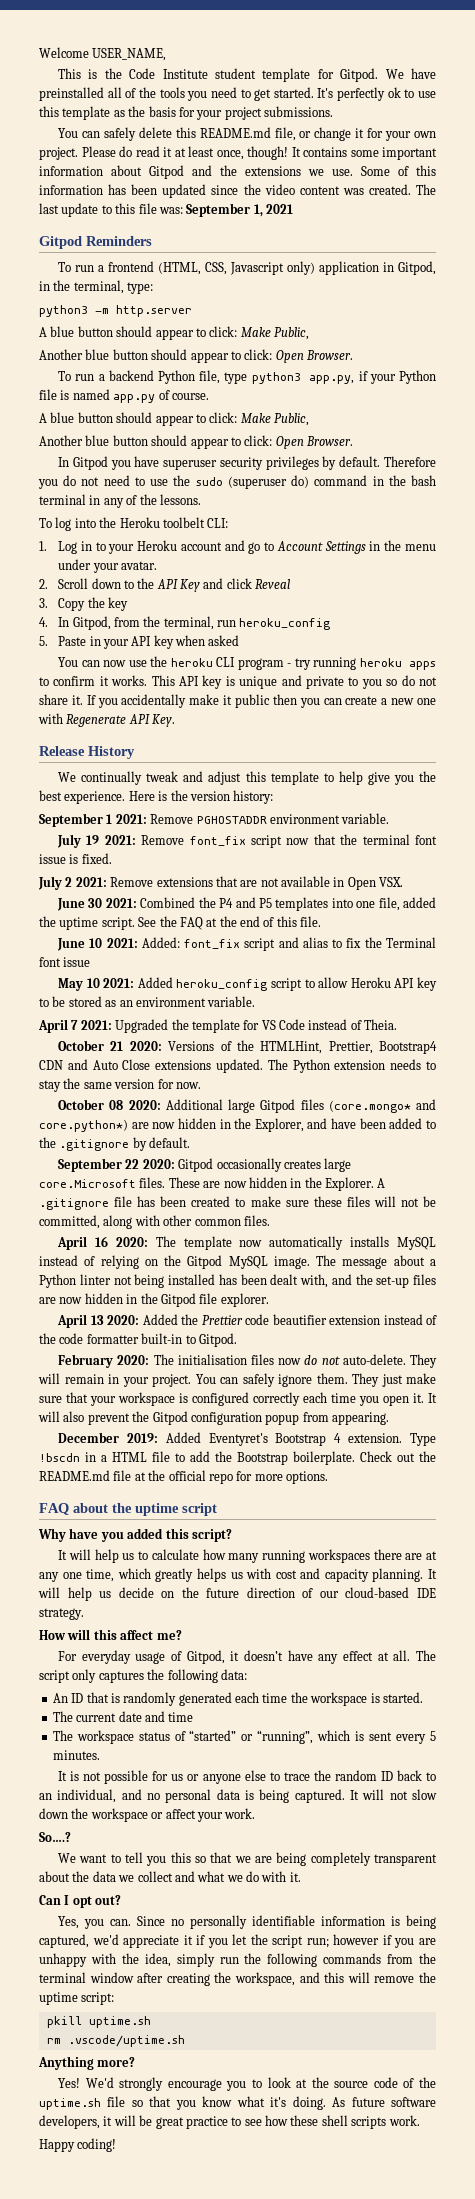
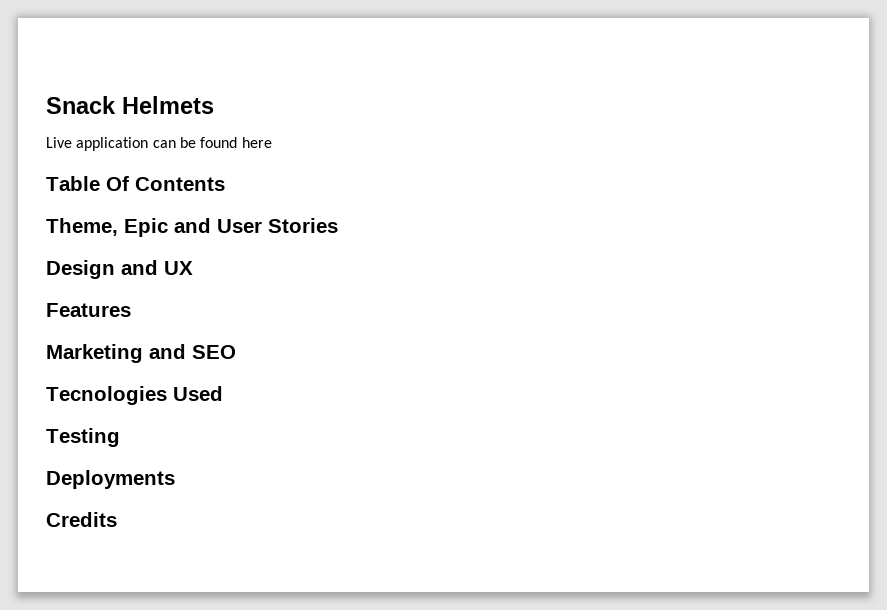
[39,47,167,61] [58,68,437,82] [39,87,437,101] [39,106,333,120] [58,127,437,141] [39,146,437,160] [39,165,436,179] [39,184,437,198] [39,203,293,217] [39,236,152,249] [58,261,436,275] [39,280,154,294] [39,305,192,317] [39,326,309,340] [39,349,353,363] [58,370,437,384] [39,389,209,403] [39,412,309,426] [39,435,353,449] [58,456,436,470] [38,475,436,489] [39,494,201,508] [39,517,229,531] [39,540,436,554] [58,559,157,573] [39,578,291,592] [39,597,128,611] [39,616,331,630] [39,635,240,649] [58,656,437,670] [39,675,437,689] [39,694,436,708] [38,713,176,727] [39,746,135,759] [58,771,437,785] [39,790,274,804] [39,813,390,827] [57,834,438,848] [39,853,112,864] [38,876,404,890] [57,897,436,911] [39,916,322,930] [57,937,437,951] [39,957,91,967] [58,977,438,991] [39,996,256,1007] [38,1019,398,1033] [58,1040,437,1054] [39,1059,437,1073] [39,1078,201,1092] [58,1099,436,1113] [39,1118,436,1132] [39,1137,191,1151] [58,1158,352,1172] [39,1177,386,1191] [39,1196,436,1210] [39,1215,270,1229] [57,1236,436,1250] [39,1255,436,1269] [39,1274,436,1288] [39,1293,269,1307] [57,1314,437,1328] [39,1333,237,1347] [58,1354,437,1368] [38,1373,436,1387] [39,1392,437,1406] [38,1411,389,1425] [58,1432,436,1446] [39,1451,436,1465] [39,1470,328,1484] [39,1503,217,1516] [38,1528,232,1542] [58,1549,437,1563] [39,1568,437,1582] [38,1587,436,1601] [39,1608,84,1620] [39,1629,182,1640] [58,1650,437,1664] [39,1669,247,1683] [52,1692,423,1706] [52,1711,194,1722] [52,1730,437,1744] [52,1750,100,1760] [58,1770,437,1784] [39,1789,437,1803] [39,1808,256,1822] [39,1832,71,1842] [58,1852,437,1866] [39,1871,301,1882] [39,1895,122,1908] [58,1915,436,1929] [39,1934,437,1948] [39,1953,436,1967] [39,1972,437,1986] [39,1992,115,2005] [46,2016,151,2028] [46,2035,185,2047] [38,2056,136,2070] [58,2077,436,2091] [39,2096,437,2110] [39,2115,420,2129] [39,2138,117,2152] Welcome USER_NAME, // This is the Code Institute student template for Gitpod. We have preinstalled all of the tools you need to get started. It's perfectly ok to use this template as the basis for your project submissions. // You can safely delete this README.md file, or change it for your own project. Please do read it at least once, though! It contains some important information about Gitpod and the extensions we use. Some of this information has been updated since the video content was created. The last update to this file was: September 1, 2021 // Gitpod Reminders // To run a frontend (HTML, CSS, Javascript only) application in Gitpod, in the terminal, type: // python3 -m http.server // A blue button should appear to click: Make Public, // Another blue button should appear to click: Open Browser. // To run a backend Python file, type python3 app.py, if your Python file is named app.py of course. // A blue button should appear to click: Make Public, // Another blue button should appear to click: Open Browser. // In Gitpod you have superuser security privileges by default. Therefore you do not need to use the sudo (superuser do) command in the bash terminal in any of the lessons. // To log into the Heroku toolbelt CLI: // 1. Log in to your Heroku account and go to Account Settings in the menu under your avatar. // 2. Scroll down to the API Key and click Reveal // 3. Copy the key // 4. In Gitpod, from the terminal, run heroku_config // 5. Paste in your API key when asked // You can now use the heroku CLI program - try running heroku apps to confirm it works. This API key is unique and private to you so do not share it. If you accidentally make it public then you can create a new one with Regenerate API Key. // Release History // We continually tweak and adjust this template to help give you the best experience. Here is the version history: // September 1 2021: Remove PGHOSTADDR environment variable. // July 19 2021: Remove font_fix script now that the terminal font issue is fixed. // July 2 2021: Remove extensions that are not available in Open VSX. // June 30 2021: Combined the P4 and P5 templates into one file, added the uptime script. See the FAQ at the end of this file. // June 10 2021: Added: font_fix script and alias to fix the Terminal font issue // May 10 2021: Added heroku_config script to allow Heroku API key to be stored as an environment variable. // April 7 2021: Upgraded the template for VS Code instead of Theia. // October 21 2020: Versions of the HTMLHint, Prettier, Bootstrap4 CDN and Auto Close extensions updated. The Python extension needs to stay the same version for now. // October 08 2020: Additional large Gitpod files (core.mongo* and core.python*) are now hidden in the Explorer, and have been added to the .gitignore by default. // September 22 2020: Gitpod occasionally creates large core.Microsoft files. These are now hidden in the Explorer. A .gitignore file has been created to make sure these files will not be committed, along with other common files. // April 16 2020: The template now automatically installs MySQL instead of relying on the Gitpod MySQL image. The message about a Python linter not being installed has been dealt with, and the set-up files are now hidden in the Gitpod file explorer. // April 13 2020: Added the Prettier code beautifier extension instead of the code formatter built-in to Gitpod. // February 2020: The initialisation files now do not auto-delete. They will remain in your project. You can safely ignore them. They just make sure that your workspace is configured correctly each time you open it. It will also prevent the Gitpod configuration popup from appearing. // December 2019: Added Eventyret's Bootstrap 4 extension. Type !bscdn in a HTML file to add the Bootstrap boilerplate. Check out the README.md file at the official repo for more options. // FAQ about the uptime script // Why have you added this script? // It will help us to calculate how many running workspaces there are at any one time, which greatly helps us with cost and capacity planning. It will help us decide on the future direction of our cloud-based IDE strategy. // How will this affect me? // For everyday usage of Gitpod, it doesn’t have any effect at all. The script only captures the following data: // An ID that is randomly generated each time the workspace is started. // The current date and time // The workspace status of “started” or “running”, which is sent every 5 minutes. // It is not possible for us or anyone else to trace the random ID back to an individual, and no personal data is being captured. It will not slow down the workspace or affect your work. // So….? // We want to tell you this so that we are being completely transparent about the data we collect and what we do with it. // Can I opt out? // Yes, you can. Since no personally identifiable information is being captured, we'd appreciate it if you let the script run; however if you are unhappy with the idea, simply run the following commands from the terminal window after creating the workspace, and this will remove the uptime script: // pkill uptime.sh // rm .vscode/uptime.sh // Anything more? // Yes! We'd strongly encourage you to look at the source code of the uptime.sh file so that you know what it's doing. As future software developers, it will be great practice to see how these shell scripts work. // Happy coding! -> [46,96,214,114] [46,137,272,151] [46,176,225,191] [46,218,338,237] [46,260,193,279] [46,303,131,317] [46,344,236,363] [46,386,223,405] [46,428,120,447] [46,470,175,489] [46,512,117,527] Snack Helmets // Live application can be found here // Table Of Contents // Theme, Epic and User Stories // Design and UX // Features // Marketing and SEO // Tecnologies Used // Testing // Deployments // Credits

